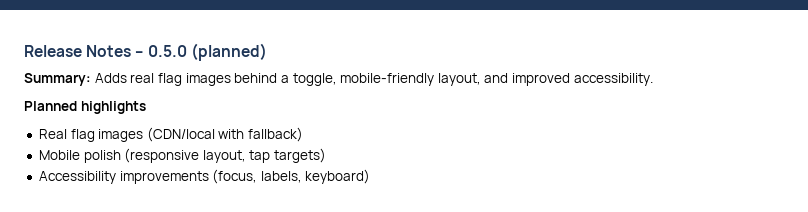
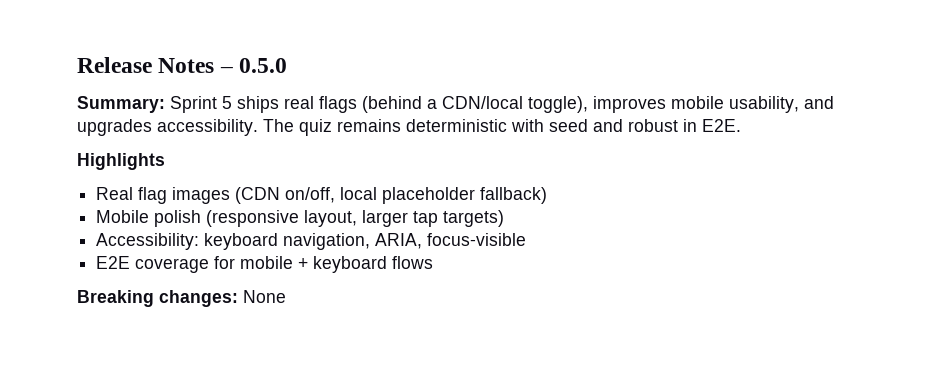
[190,43,267,61] (planned) -> (288, 65) none
[94,73,653,86] [24,101,146,114] Adds real flag images behind a toggle, mobile-friendly layout, and improved accessibility. // Planned highlights -> [170,96,834,113] [77,119,741,136] [77,153,165,170] Sprint 5 ships real flags (behind a CDN/local toggle), improves mobile usability, and upgrades accessibility. The quiz remains deterministic with seed and robust in E2E. // Highlights
[146,127,245,142] (CDN/local with -> [235,187,476,204] (CDN on/off, local placeholder
(246, 156) none -> [362,210,409,227] larger
[38,169,371,184] Accessibility improvements (focus, labels, keyboard) -> [96,233,527,250] [96,256,434,273] [77,290,286,307] Accessibility: keyboard navigation, ARIA, focus-visible // E2E coverage for mobile + keyboard flows // Breaking changes: None

